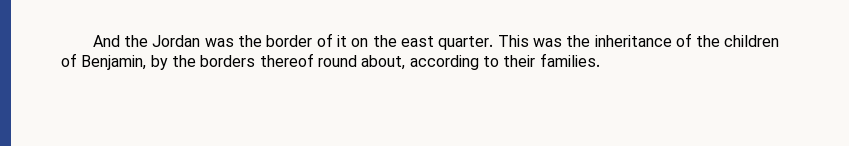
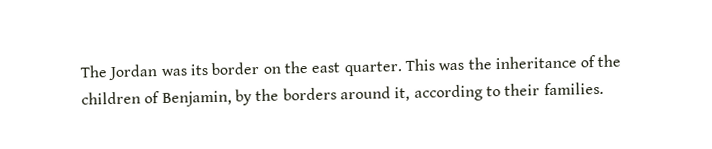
[92,33,347,47] And the Jordan was the border of it -> [80,61,260,81] The Jordan was its border
[259,53,406,70] thereof round about, -> [339,86,411,102] around it,

